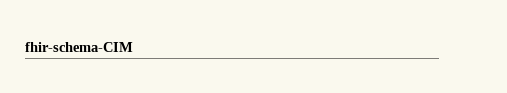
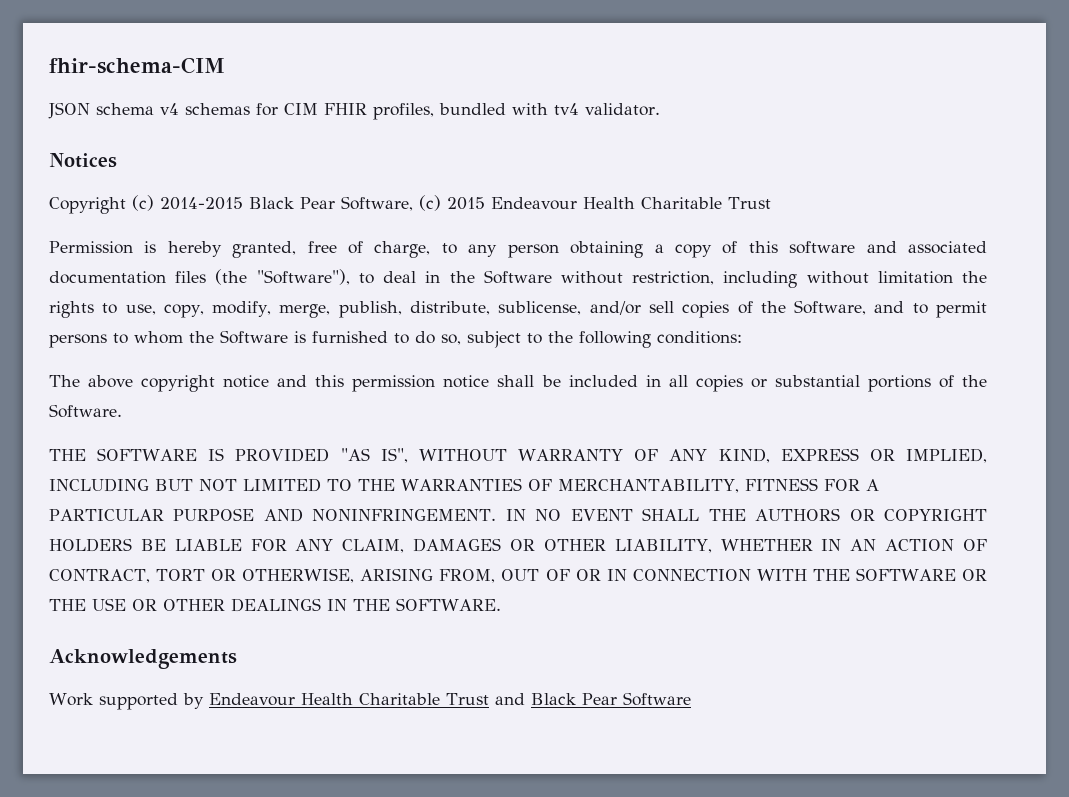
(133, 47) none -> [48,102,660,120] [49,153,117,168] [49,195,771,214] [49,241,987,258] [49,269,987,288] [49,300,987,318] [49,330,742,348] [49,375,987,392] [49,404,122,418] [49,448,987,463] [49,478,879,493] [49,508,988,522] [49,538,988,553] [49,568,988,583] [49,598,501,612] [49,649,237,669] [49,692,691,710] // JSON schema v4 schemas for CIM FHIR profiles, bundled with tv4 validator. // Notices // Copyright (c) 2014-2015 Black Pear Software, (c) 2015 Endeavour Health Charitable Trust // Permission is hereby granted, free of charge, to any person obtaining a copy of this software and associated documentation files (the "Software"), to deal in the Software without restriction, including without limitation the rights to use, copy, modify, merge, publish, distribute, sublicense, and/or sell copies of the Software, and to permit persons to whom the Software is furnished to do so, subject to the following conditions: // The above copyright notice and this permission notice shall be included in all copies or substantial portions of the Software. // THE SOFTWARE IS PROVIDED "AS IS", WITHOUT WARRANTY OF ANY KIND, EXPRESS OR IMPLIED, INCLUDING BUT NOT LIMITED TO THE WARRANTIES OF MERCHANTABILITY, FITNESS FOR A PARTICULAR PURPOSE AND NONINFRINGEMENT. IN NO EVENT SHALL THE AUTHORS OR COPYRIGHT HOLDERS BE LIABLE FOR ANY CLAIM, DAMAGES OR OTHER LIABILITY, WHETHER IN AN ACTION OF CONTRACT, TORT OR OTHERWISE, ARISING FROM, OUT OF OR IN CONNECTION WITH THE SOFTWARE OR THE USE OR OTHER DEALINGS IN THE SOFTWARE. // Acknowledgements // Work supported by Endeavour Health Charitable Trust and Black Pear Software

